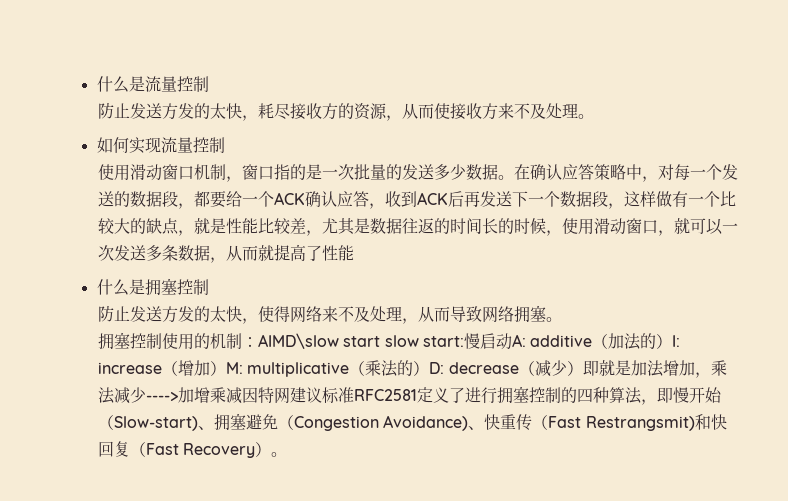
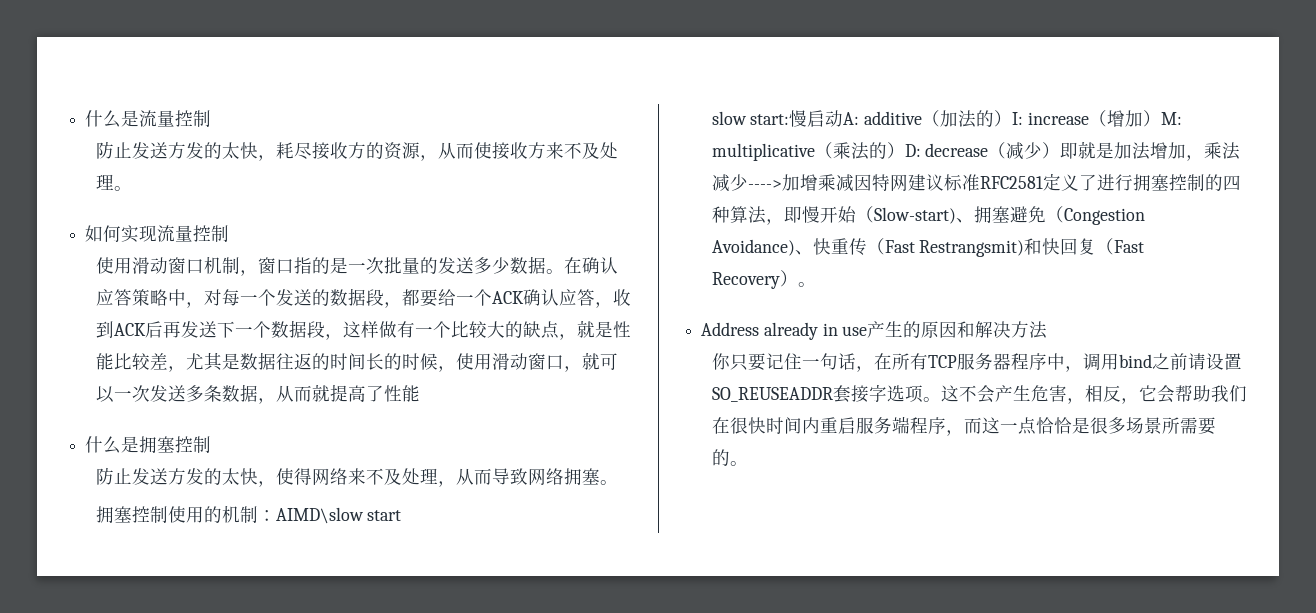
(381, 341) none -> (402, 515) //
(288, 454) none -> [701,321,1048,340] [711,353,1242,372] [711,384,1247,404] [711,416,1216,436] [711,449,748,466] // Address already in use产生的原因和解决方法 // 你只要记住一句话，在所有TCP服务器程序中，调用bind之前请设置SO_REUSEADDR套接字选项。这不会产生危害，相反，它会帮助我们在很快时间内重启服务端程序，而这一点恰恰是很多场景所需要的。

